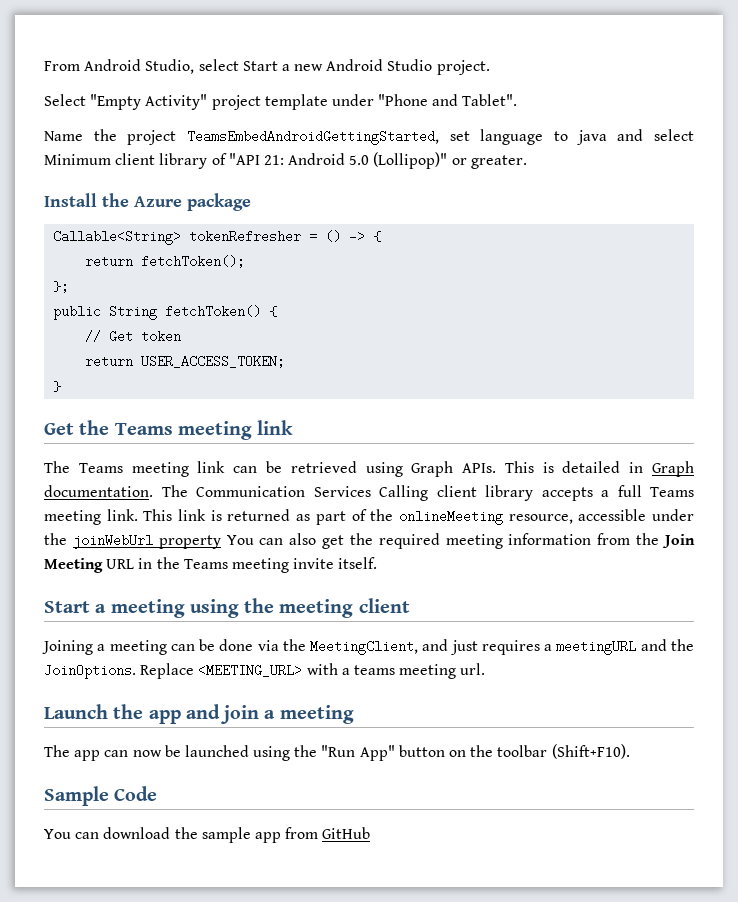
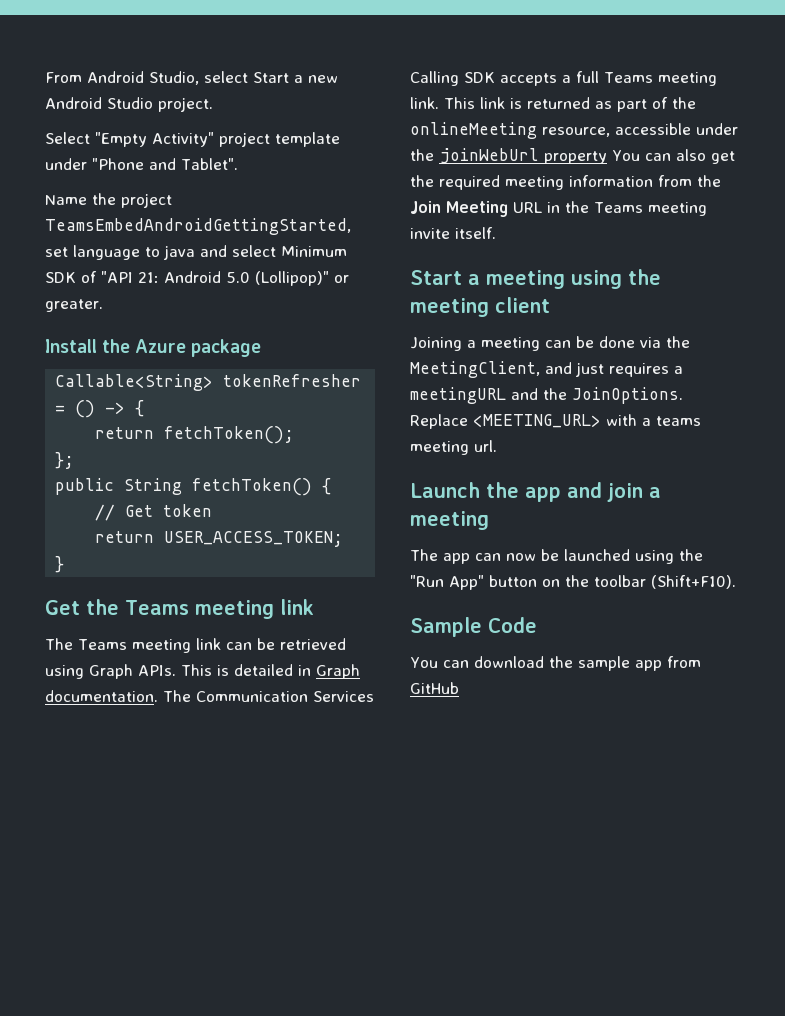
[115,153,208,169] client library -> [45,272,76,283] SDK
[436,485,533,501] client library -> [464,72,495,83] SDK

